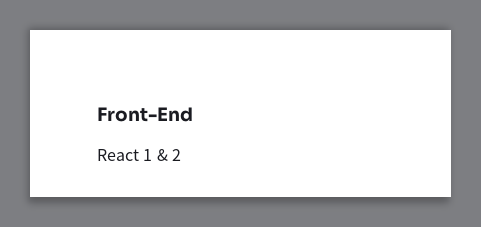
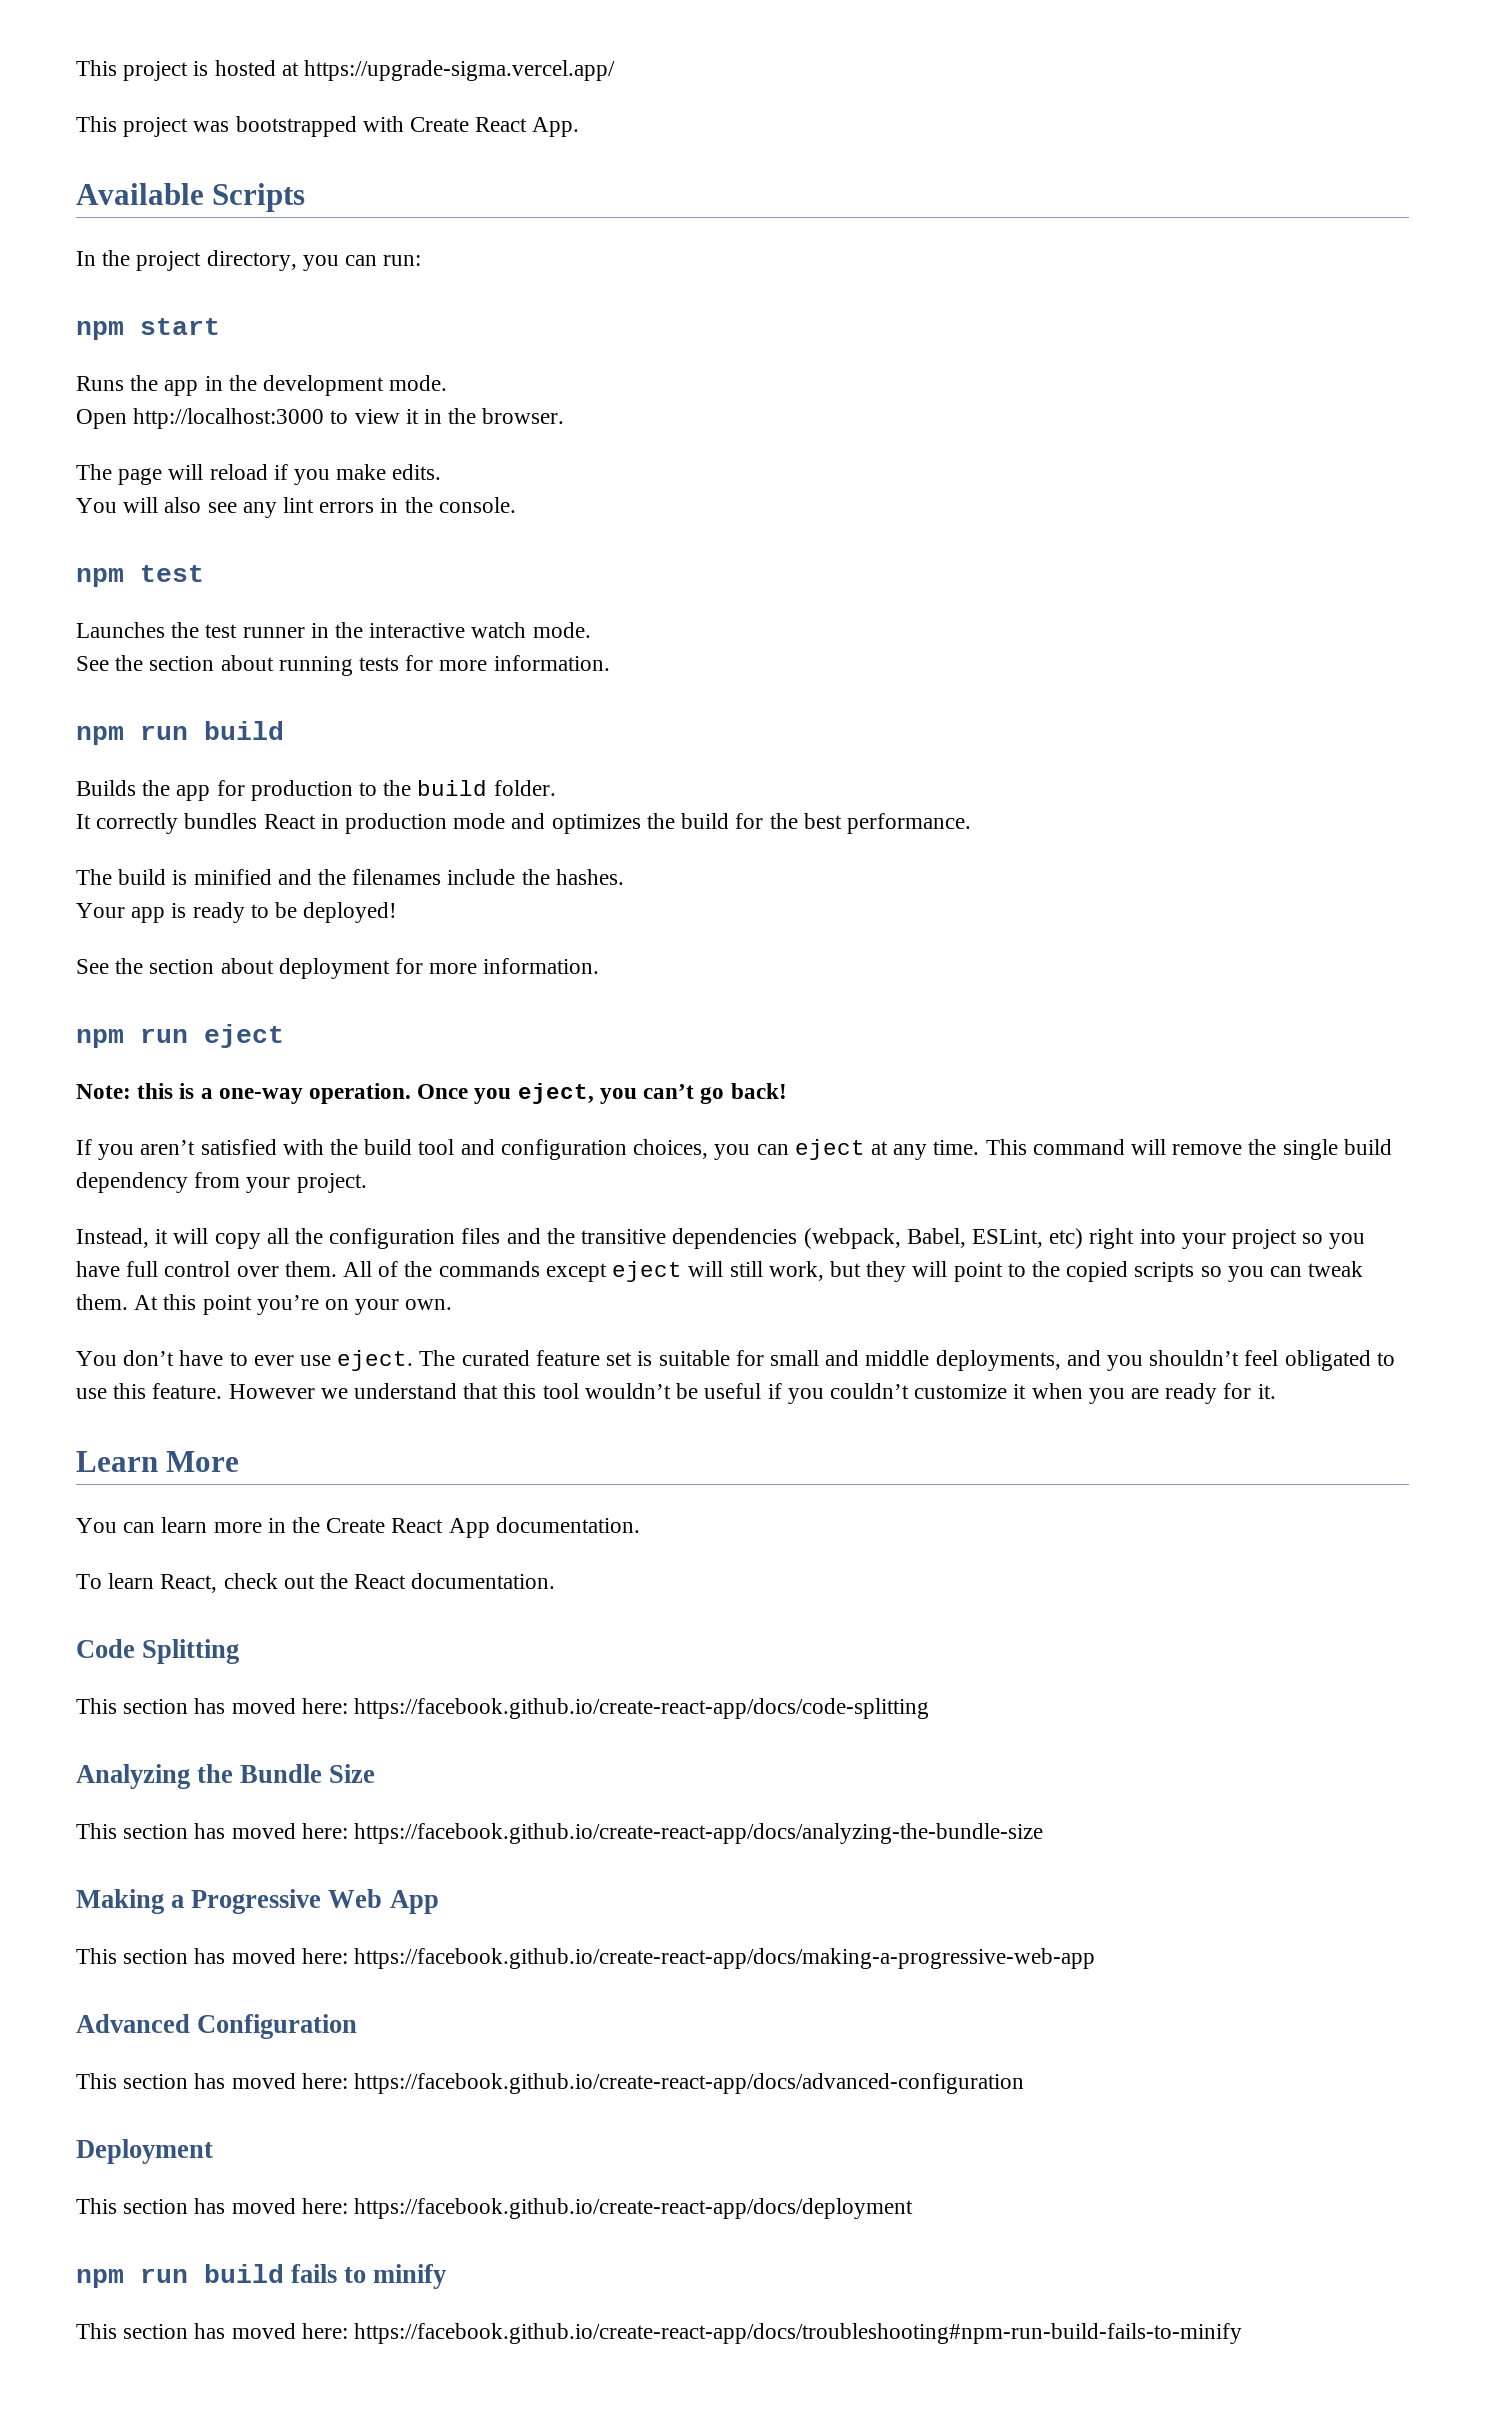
[97,107,193,122] [97,149,181,161] Front-End // React 1 & 2 -> [76,60,616,81] [76,116,580,137] [76,183,306,212] [76,250,422,271] [76,318,220,340] [76,375,448,396] [76,408,565,429] [76,464,442,485] [76,497,516,518] [76,565,204,587] [76,622,591,638] [76,655,610,676] [76,721,284,745] [76,780,556,801] [76,813,971,834] [76,869,624,885] [76,902,398,923] [76,958,600,979] [76,1024,284,1048] [76,1083,787,1104] [76,1139,1392,1160] [76,1172,367,1193] [76,1228,1366,1249] [76,1261,1364,1282] [76,1294,453,1315] [76,1350,1395,1371] [76,1383,1276,1404] [76,1451,240,1472] [76,1517,640,1538] [76,1573,556,1593] [76,1639,240,1664] [76,1698,930,1719] [76,1764,376,1789] [76,1823,1044,1844] [76,1889,439,1914] [76,1948,1096,1969] [76,2014,358,2039] [76,2073,1025,2094] [76,2139,213,2164] [76,2198,914,2219] [76,2264,447,2289] [76,2323,1243,2344] This project is hosted at https://upgrade-sigma.vercel.app/ // This project was bootstrapped with Create React App. // Available Scripts // In the project directory, you can run: // npm start // Runs the app in the development mode. // Open http://localhost:3000 to view it in the browser. // The page will reload if you make edits. // You will also see any lint errors in the console. // npm test // Launches the test runner in the interactive watch mode. // See the section about running tests for more information. // npm run build // Builds the app for production to the build folder. // It correctly bundles React in production mode and optimizes the build for the best performance. // The build is minified and the filenames include the hashes. // Your app is ready to be deployed! // See the section about deployment for more information. // npm run eject // Note: this is a one-way operation. Once you eject, you can’t go back! // If you aren’t satisfied with the build tool and configuration choices, you can eject at any time. This command will remove the single build dependency from your project. // Instead, it will copy all the configuration files and the transitive dependencies (webpack, Babel, ESLint, etc) right into your project so you have full control over them. All of the commands except eject will still work, but they will point to the copied scripts so you can tweak them. At this point you’re on your own. // You don’t have to ever use eject. The curated feature set is suitable for small and middle deployments, and you shouldn’t feel obligated to use this feature. However we understand that this tool wouldn’t be useful if you couldn’t customize it when you are ready for it. // Learn More // You can learn more in the Create React App documentation. // To learn React, check out the React documentation. // Code Splitting // This section has moved here: https://facebook.github.io/create-react-app/docs/code-splitting // Analyzing the Bundle Size // This section has moved here: https://facebook.github.io/create-react-app/docs/analyzing-the-bundle-size // Making a Progressive Web App // This section has moved here: https://facebook.github.io/create-react-app/docs/making-a-progressive-web-app // Advanced Configuration // This section has moved here: https://facebook.github.io/create-react-app/docs/advanced-configuration // Deployment // This section has moved here: https://facebook.github.io/create-react-app/docs/deployment // npm run build fails to minify // This section has moved here: https://facebook.github.io/create-react-app/docs/troubleshooting#npm-run-build-fails-to-minify

